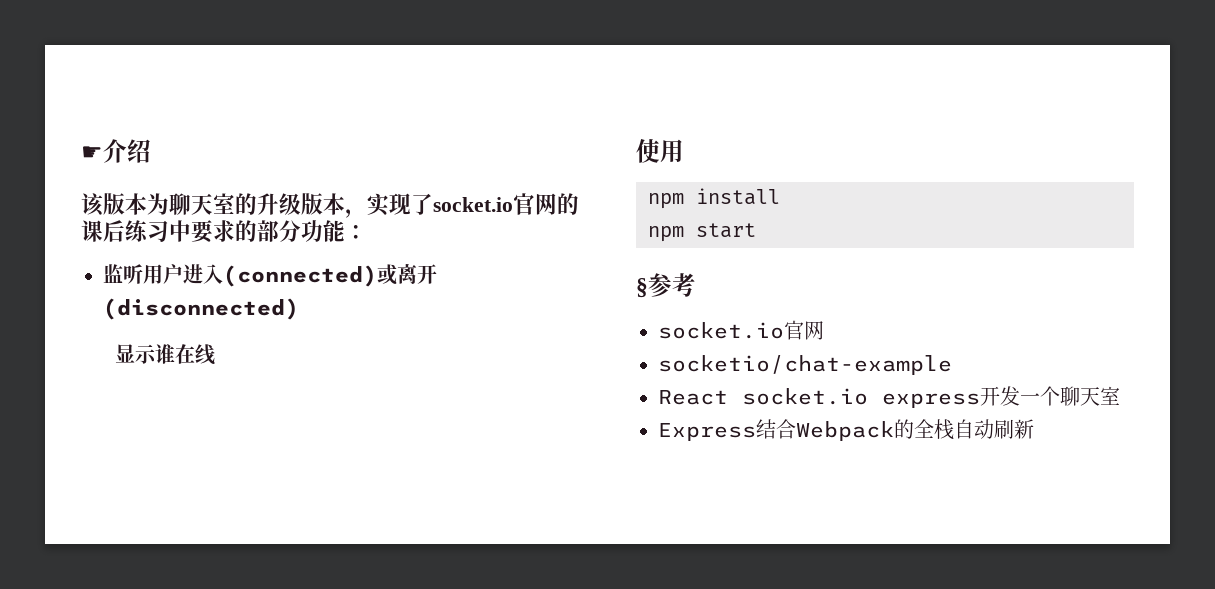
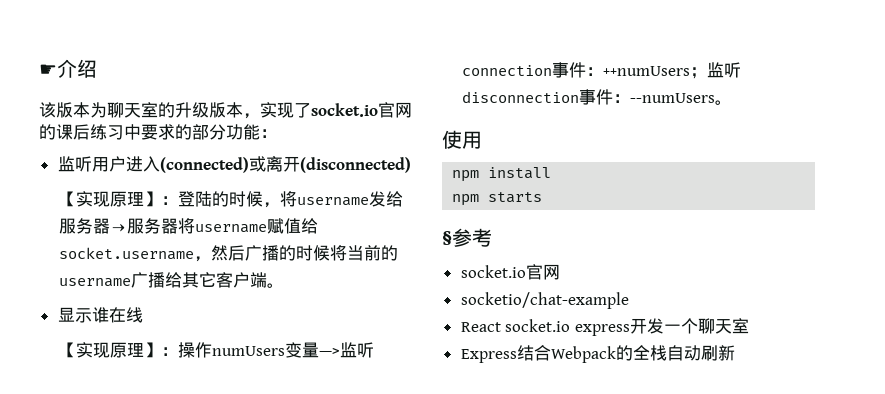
[114,344,215,365] 显示谁在线 -> [59,191,404,208] [59,218,319,234] [59,245,399,262] [59,272,285,288] [57,307,143,323] [59,342,375,358] [462,62,742,79] [462,89,733,105] 【实现原理】：登陆的时候，将username发给服务器→服务器将username赋值给socket.username，然后广播的时候将当前的username广播给其它客户端。 // 显示谁在线 // 【实现原理】：操作numUsers变量—>监听connection事件：++numUsers；监听disconnection事件：--numUsers。
[696,223,756,238] start -> [488,192,543,203] starts

